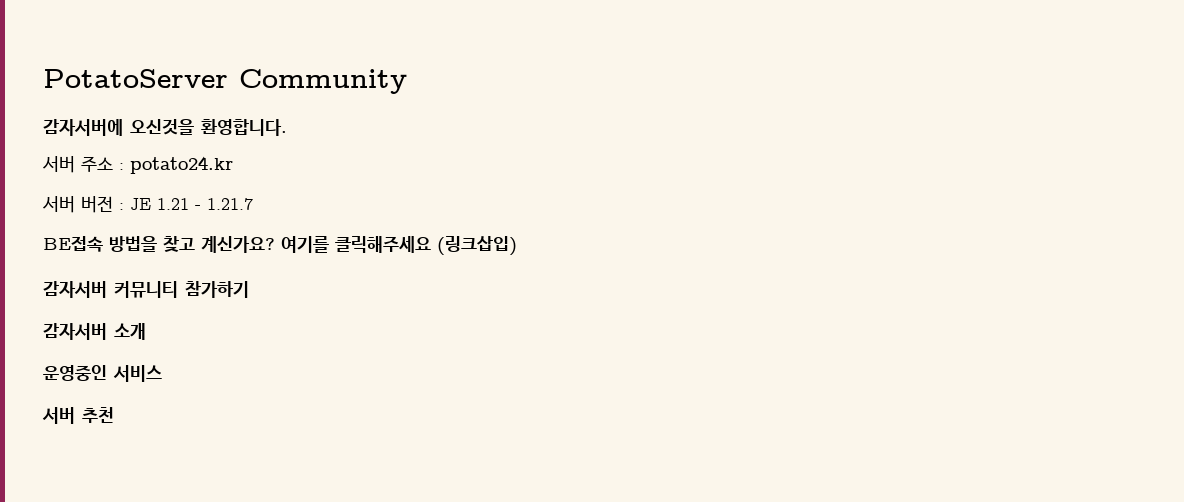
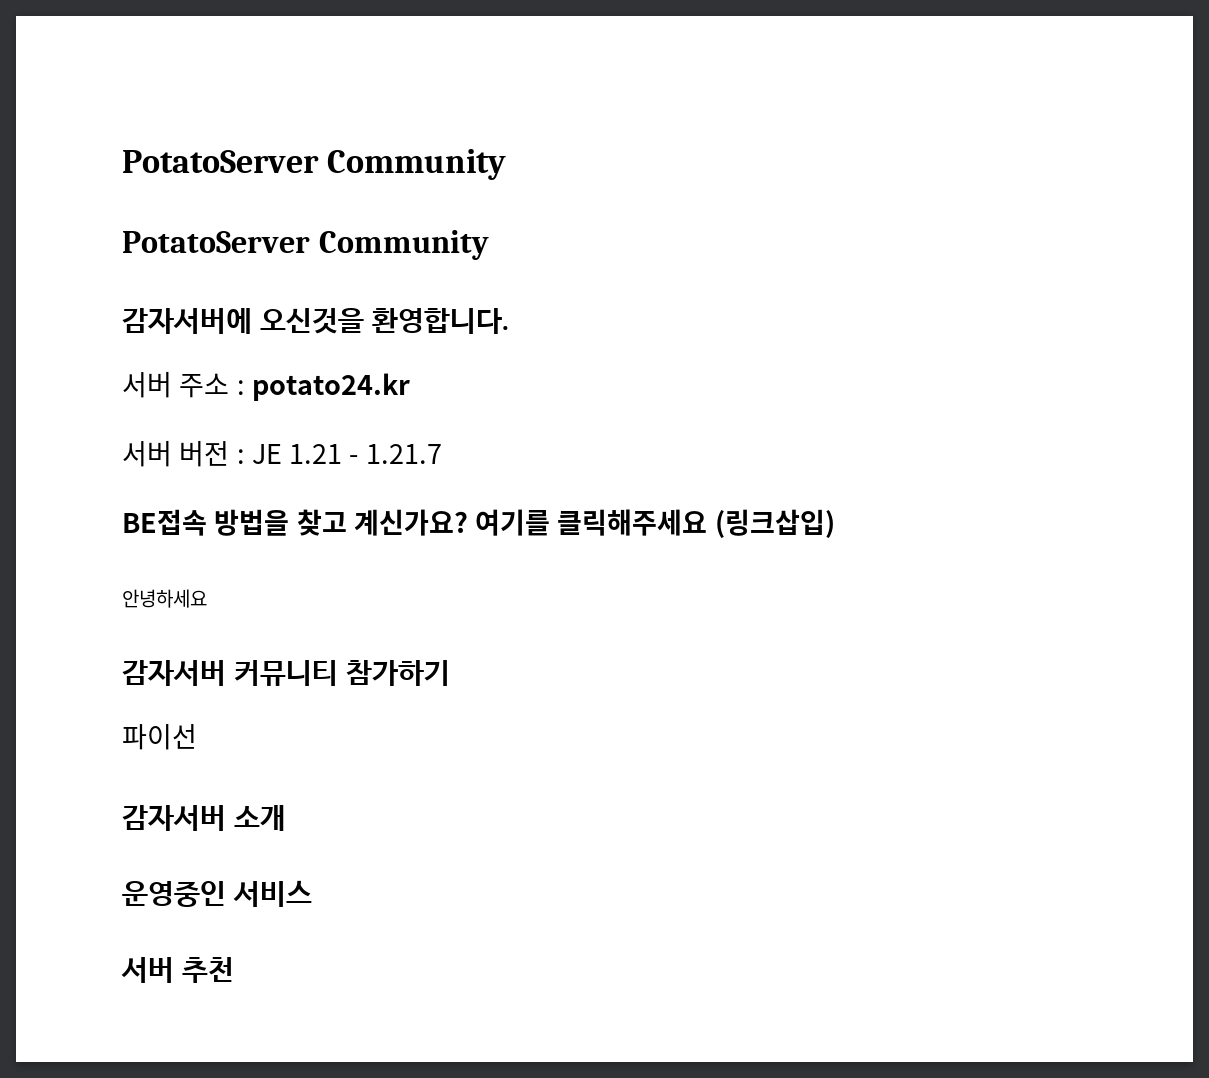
[43,69,407,94] PotatoServer Community -> [122,149,507,180] [122,230,489,260] PotatoServer Community // PotatoServer Community
(517, 246) none -> [122,589,207,608] // 안녕하세요
(249, 289) none -> [122,724,197,750] // 파이선

